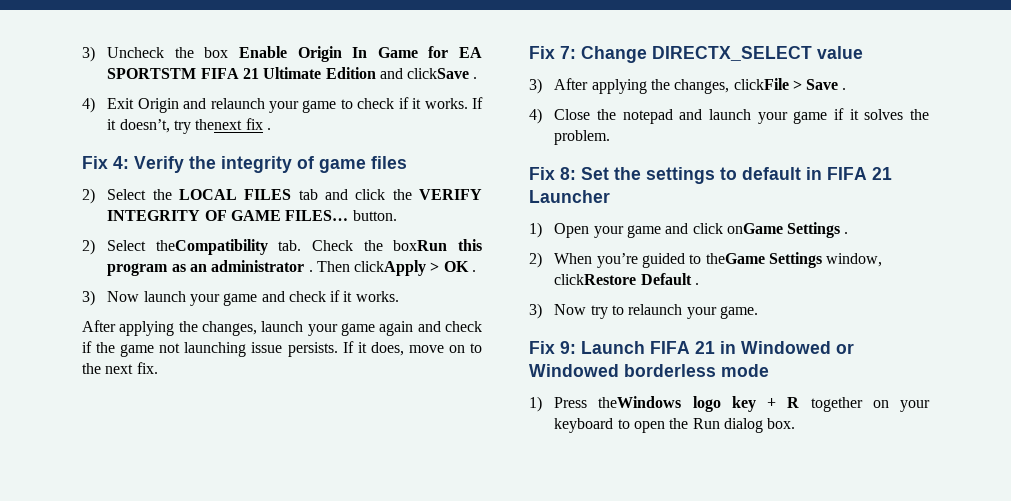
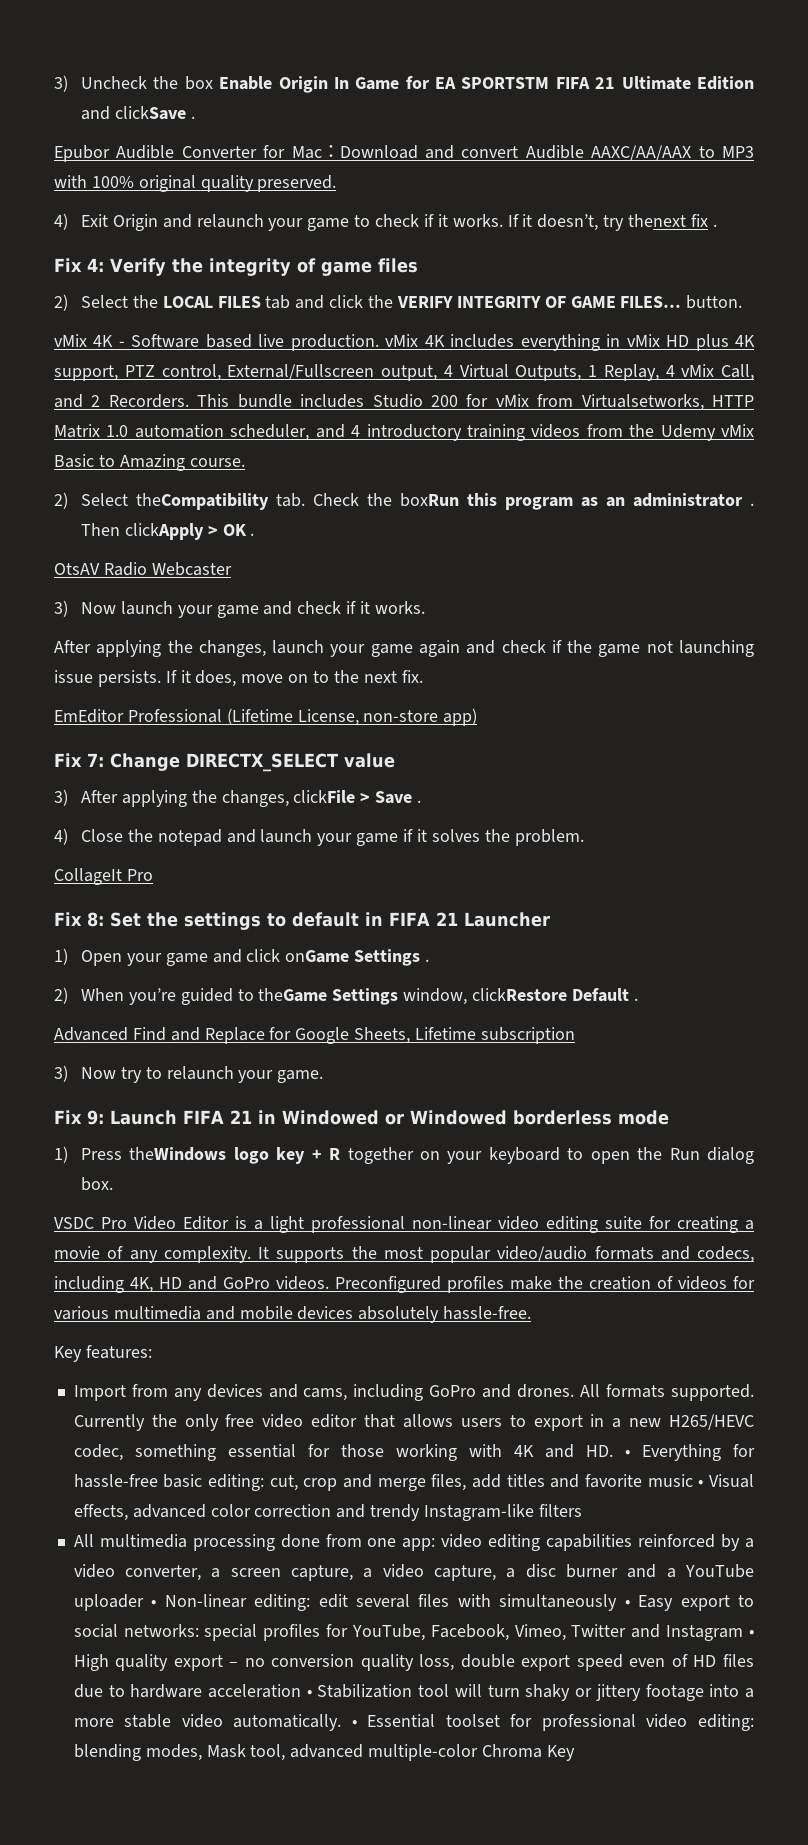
(478, 78) none -> [54,145,754,162] [54,175,337,192] // Epubor Audible Converter for Mac：Download and convert Audible AAXC/AA/AAX to MP3 with 100% original quality preserved.
(397, 215) none -> [54,334,756,351] [54,364,754,381] [54,394,754,411] [54,424,754,441] [54,454,245,471] // vMix 4K - Software based live production. vMix 4K includes everything in vMix HD plus 4K support, PTZ control, External/Fullscreen output, 4 Virtual Outputs, 1 Replay, 4 vMix Call, and 2 Recorders. This bundle includes Studio 200 for vMix from Virtualsetworks, HTTP Matrix 1.0 automation scheduler, and 4 introductory training videos from the Udemy vMix Basic to Amazing course.
(477, 271) none -> [54,562,232,576] // OtsAV Radio Webcaster
(158, 368) none -> [54,708,478,726] // EmEditor Professional (Lifetime License, non-store app)
(611, 137) none -> [54,868,153,885] // CollageIt Pro
(699, 284) none -> [54,1027,575,1044] // Advanced Find and Replace for Google Sheets, Lifetime subscription
(796, 423) none -> [54,1216,754,1233] [54,1246,754,1263] [54,1276,755,1293] [54,1306,532,1323] [54,1345,152,1362] [73,1384,755,1401] [73,1414,755,1431] [73,1444,755,1461] [73,1474,754,1491] [73,1504,582,1521] [73,1534,755,1551] [73,1564,754,1581] [73,1594,755,1611] [73,1624,754,1641] [73,1654,755,1671] [73,1684,754,1701] [73,1714,754,1731] [73,1744,575,1761] // VSDC Pro Video Editor is a light professional non-linear video editing suite for creating a movie of any complexity. It supports the most popular video/audio formats and codecs, including 4K, HD and GoPro videos. Preconfigured profiles make the creation of videos for various multimedia and mobile devices absolutely hassle-free. // Key features: // Import from any devices and cams, including GoPro and drones. All formats supported. Сurrently the only free video editor that allows users to export in a new H265/HEVC codec, something essential for those working with 4K and HD. • Everything for hassle-free basic editing: cut, crop and merge files, add titles and favorite music • Visual effects, advanced color correction and trendy Instagram-like filters // All multimedia processing done from one app: video editing capabilities reinforced by a video converter, a screen capture, a video capture, a disc burner and a YouTube uploader • Non-linear editing: edit several files with simultaneously • Easy export to social networks: special profiles for YouTube, Facebook, Vimeo, Twitter and Instagram • High quality export – no conversion quality loss, double export speed even of HD files due to hardware acceleration • Stabilization tool will turn shaky or jittery footage into a more stable video automatically. • Essential toolset for professional video editing: blending modes, Mask tool, advanced multiple-color Chroma Key

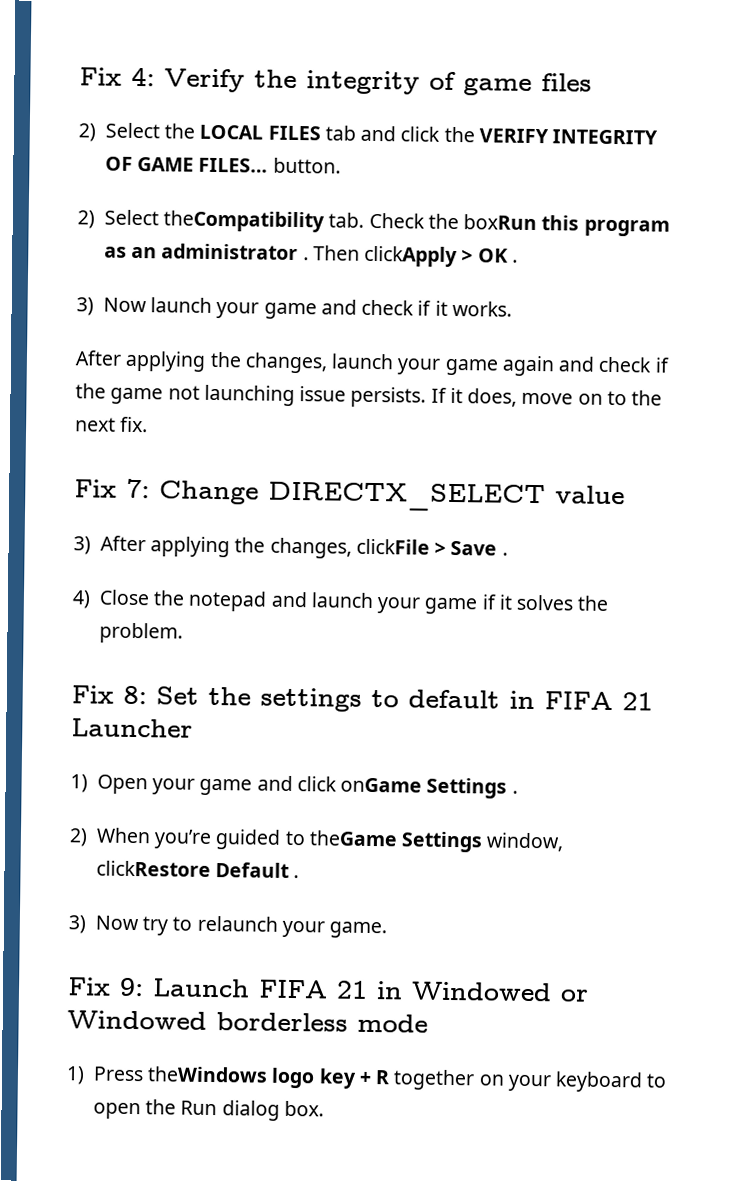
[54,75,754,93] [81,106,195,120] [54,145,754,162] [54,175,337,192] [54,213,717,231] 3) Uncheck the box Enable Origin In Game for EA SPORTSTM FIFA 21 Ultimate Edition and clickSave . // Epubor Audible Converter for Mac：Download and convert Audible AAXC/AA/AAX to MP3 with 100% original quality preserved. // 4) Exit Origin and relaunch your game to check if it works. If it doesn’t, try thenext fix . // -> (79, 76) none
[54,334,756,351] [54,364,754,381] [54,394,754,411] [54,424,754,441] [54,454,245,471] // vMix 4K - Software based live production. vMix 4K includes everything in vMix HD plus 4K support, PTZ control, External/Fullscreen output, 4 Virtual Outputs, 1 Replay, 4 vMix Call, and 2 Recorders. This bundle includes Studio 200 for vMix from Virtualsetworks, HTTP Matrix 1.0 automation scheduler, and 4 introductory training videos from the Udemy vMix Basic to Amazing course. -> (341, 165) none
[54,562,232,576] // OtsAV Radio Webcaster -> (518, 261) none
[54,708,478,726] // EmEditor Professional (Lifetime License, non-store app) -> (149, 424) none
[54,868,153,885] // CollageIt Pro -> (183, 633) none
[54,1027,575,1044] // Advanced Find and Replace for Google Sheets, Lifetime subscription -> (300, 877) none
[54,1216,754,1233] [54,1246,754,1263] [54,1276,755,1293] [54,1306,532,1323] [54,1345,152,1362] [73,1384,755,1401] [73,1414,755,1431] [73,1444,755,1461] [73,1474,754,1491] [73,1504,582,1521] [73,1534,755,1551] [73,1564,754,1581] [73,1594,755,1611] [73,1624,754,1641] [73,1654,755,1671] [73,1684,754,1701] [73,1714,754,1731] [73,1744,575,1761] // VSDC Pro Video Editor is a light professional non-linear video editing suite for creating a movie of any complexity. It supports the most popular video/audio formats and codecs, including 4K, HD and GoPro videos. Preconfigured profiles make the creation of videos for various multimedia and mobile devices absolutely hassle-free. // Key features: // Import from any devices and cams, including GoPro and drones. All formats supported. Сurrently the only free video editor that allows users to export in a new H265/HEVC codec, something essential for those working with 4K and HD. • Everything for hassle-free basic editing: cut, crop and merge files, add titles and favorite music • Visual effects, advanced color correction and trendy Instagram-like filters // All multimedia processing done from one app: video editing capabilities reinforced by a video converter, a screen capture, a video capture, a disc burner and a YouTube uploader • Non-linear editing: edit several files with simultaneously • Easy export to social networks: special profiles for YouTube, Facebook, Vimeo, Twitter and Instagram • High quality export – no conversion quality loss, double export speed even of HD files due to hardware acceleration • Stabilization tool will turn shaky or jittery footage into a more stable video automatically. • Essential toolset for professional video editing: blending modes, Mask tool, advanced multiple-color Chroma Key -> (324, 1108) none

